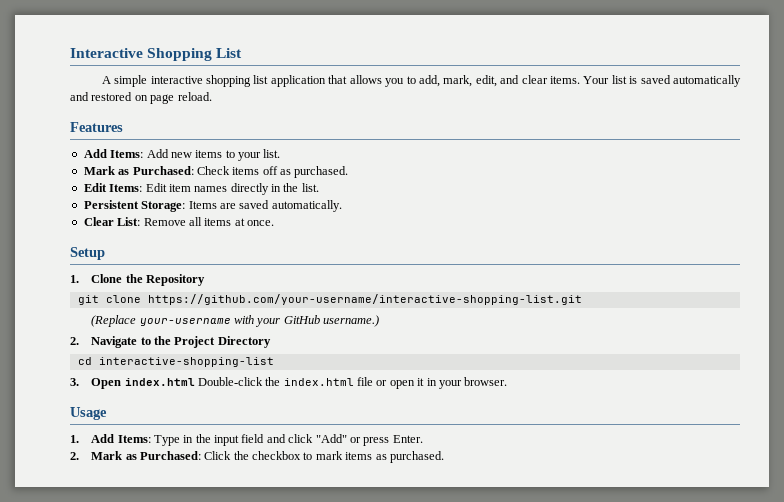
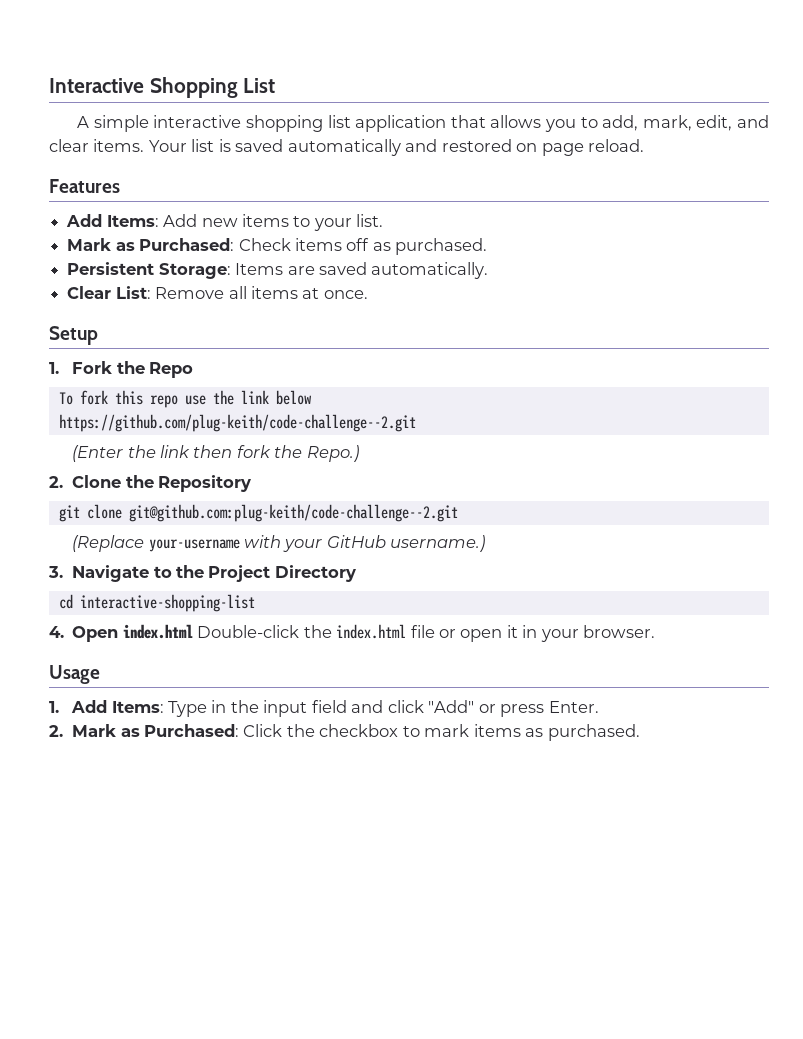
[83,183,319,195] // Edit Items: Edit item names directly in the list. -> (488, 246) none
(79, 279) none -> [72,361,194,378] [58,390,312,408] [58,414,416,432] [72,445,359,462] [49,476,63,488] Fork the Repo // To fork this repo use the link below // https://github.com/plug-keith/code-challenge--2.git // (Enter the link then fork the Repo.) // 2.
[147,294,582,305] https://github.com/your-username/interactive-shopping-list.git -> [128,504,458,522] git@github.com:plug-keith/code-challenge--2.git
[70,337,79,345] 2. -> [48,566,63,578] 3.
[70,378,79,386] 3. -> [49,626,64,638] 4.

